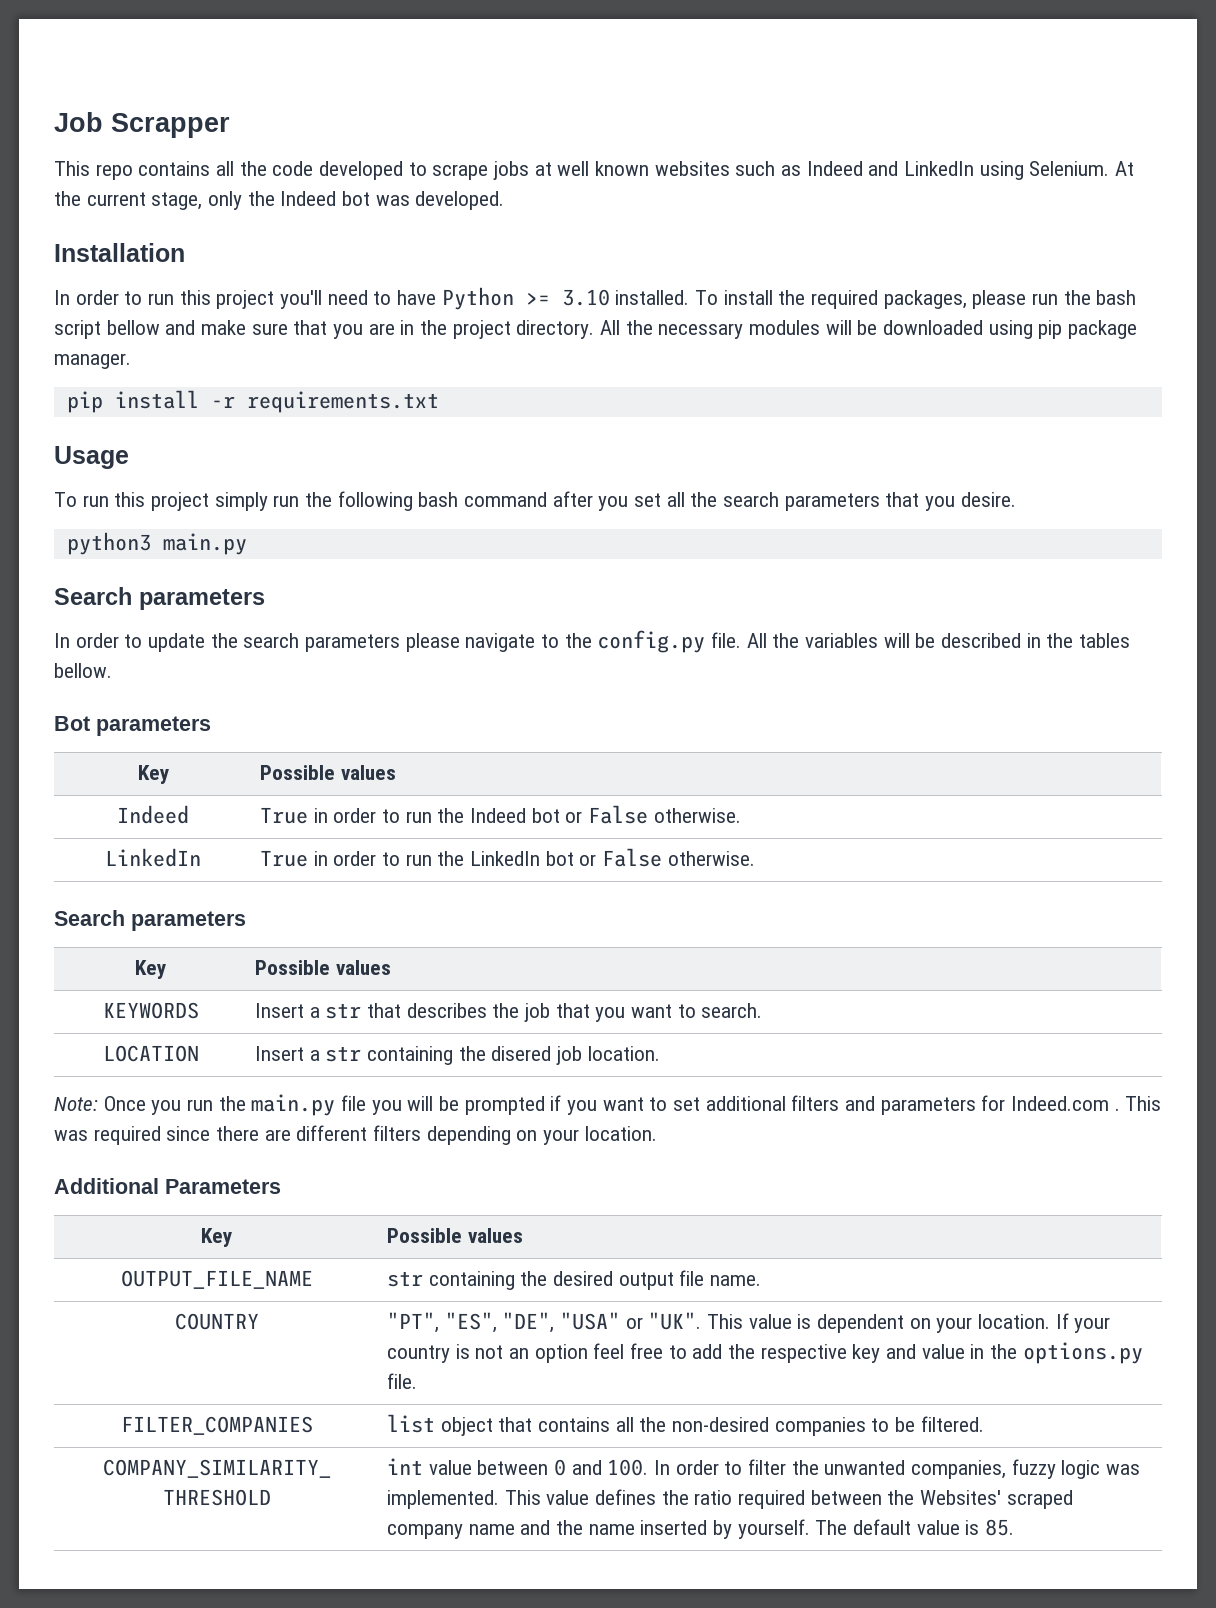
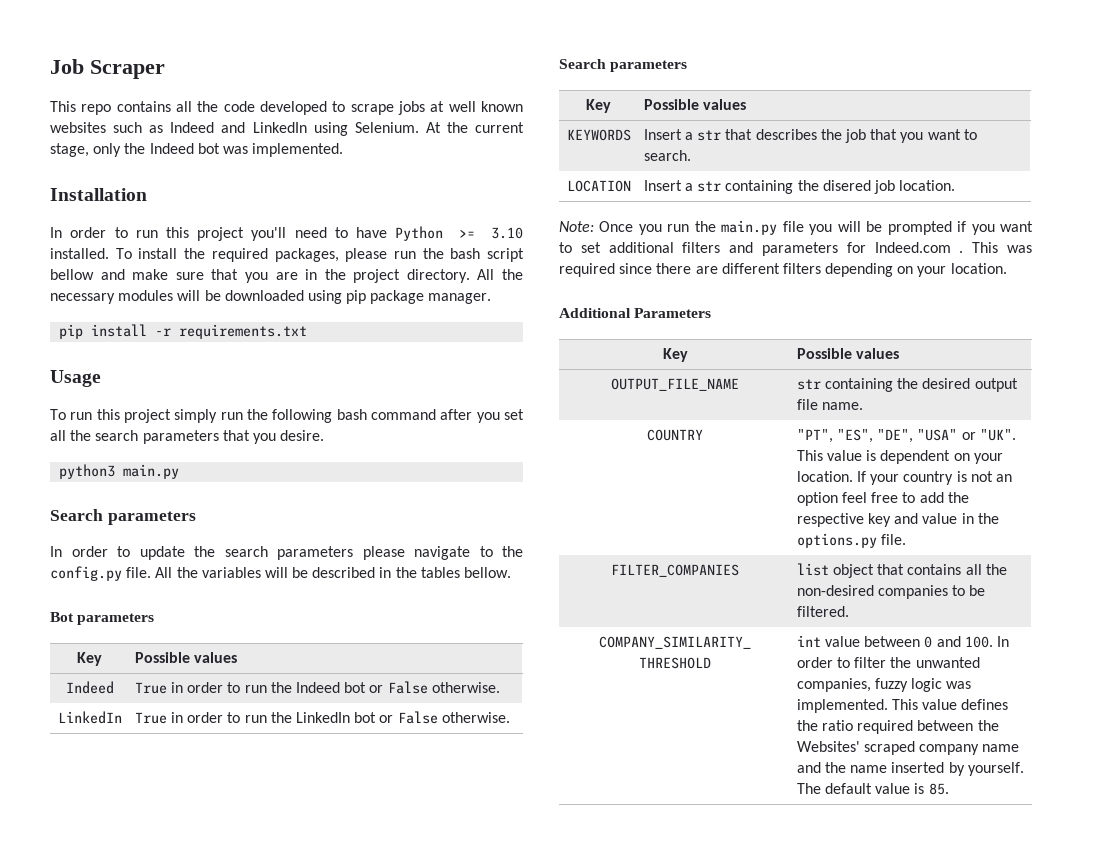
[111,113,230,138] Scrapper -> [90,60,165,79] Scraper
[415,191,505,210] developed. -> [252,143,344,157] implemented.

